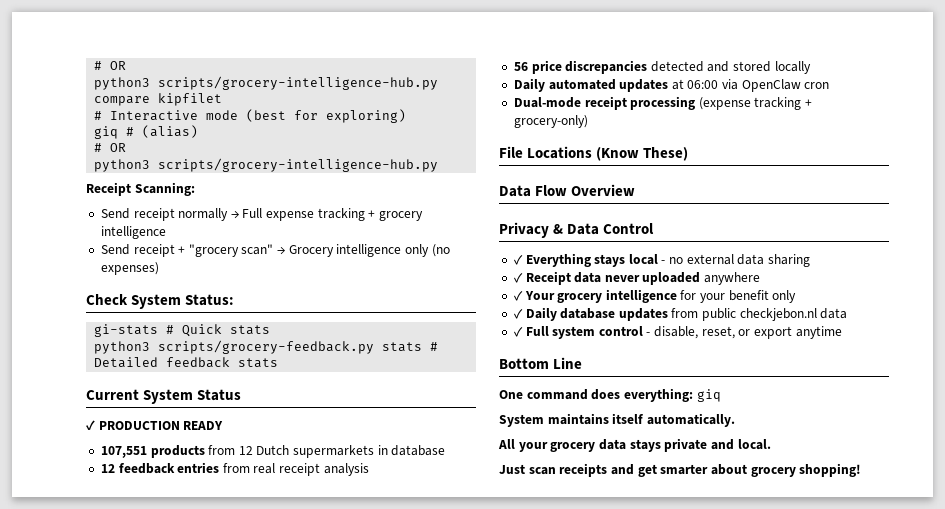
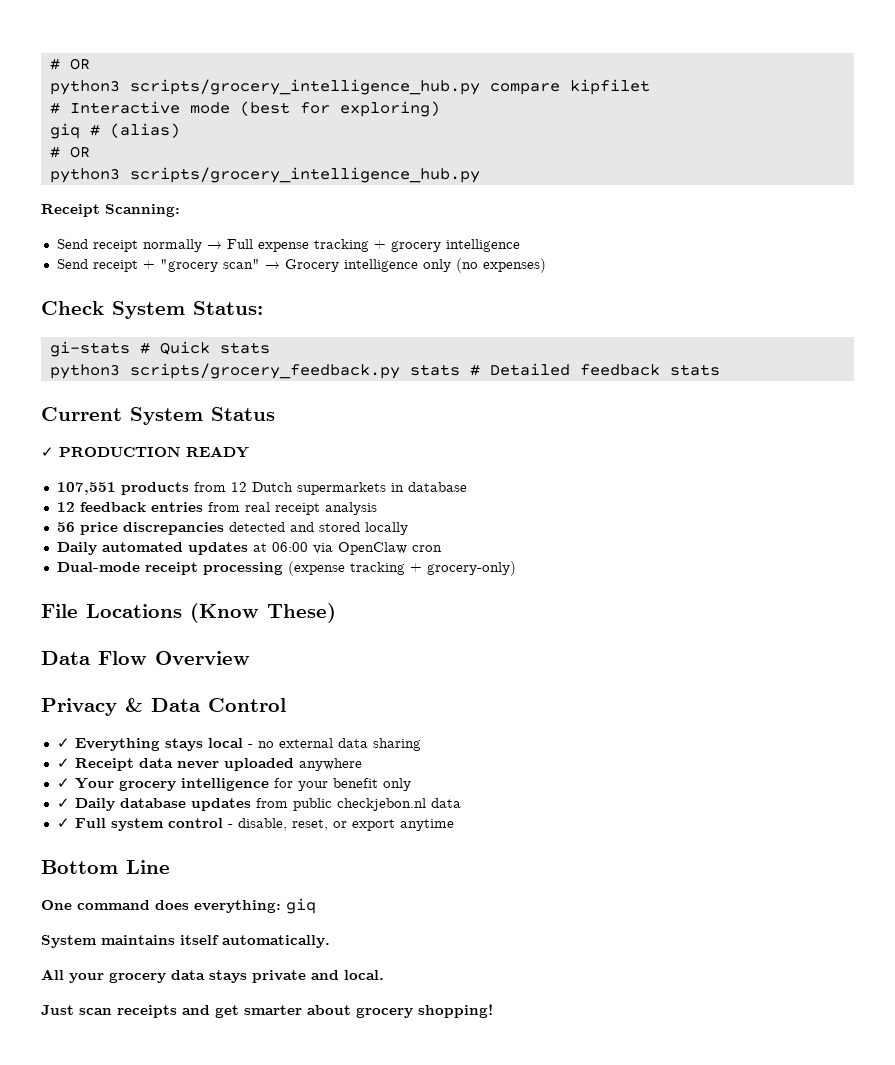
[94,61,127,70] [94,76,439,90] # OR // python3 scripts/grocery-intelligence-hub.py -> [49,58,90,70] [49,79,480,95] # OR // python3 scripts/grocery_intelligence_hub.py
[158,158,439,172] scripts/grocery-intelligence-hub.py -> [129,167,480,183] scripts/grocery_intelligence_hub.py
[158,340,375,354] scripts/grocery-feedback.py -> [129,363,400,379] scripts/grocery_feedback.py

